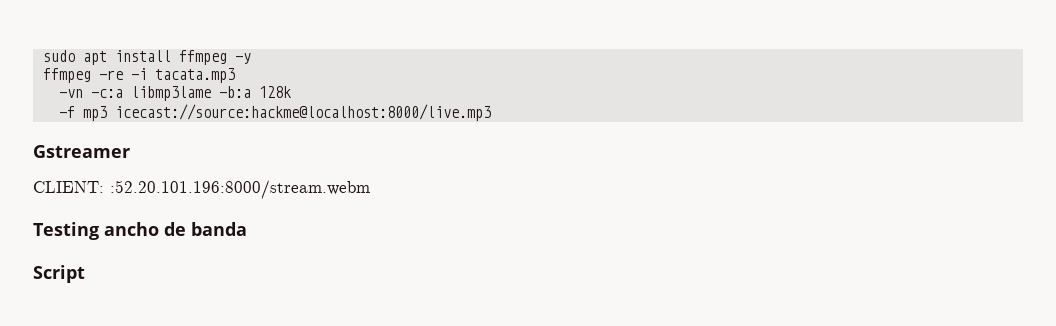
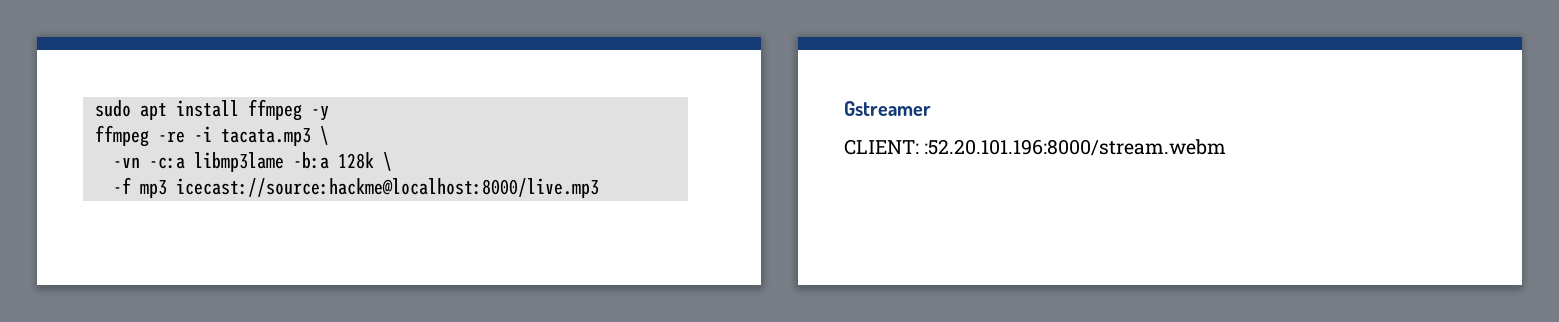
(235, 75) none -> [319,126,329,145] \
(291, 92) none -> [382,152,392,171] \
[33,222,247,240] [33,265,85,283] // Testing ancho de banda // Script -> (1227, 147) none

